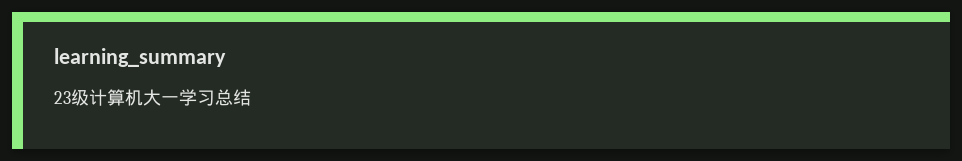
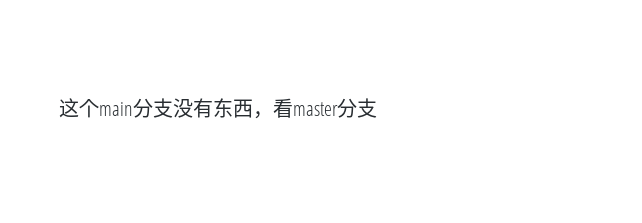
[54,48,226,67] [54,89,251,106] learning_summary // 23级计算机大一学习总结 -> [59,98,377,119] 这个main分支没有东西，看master分支

